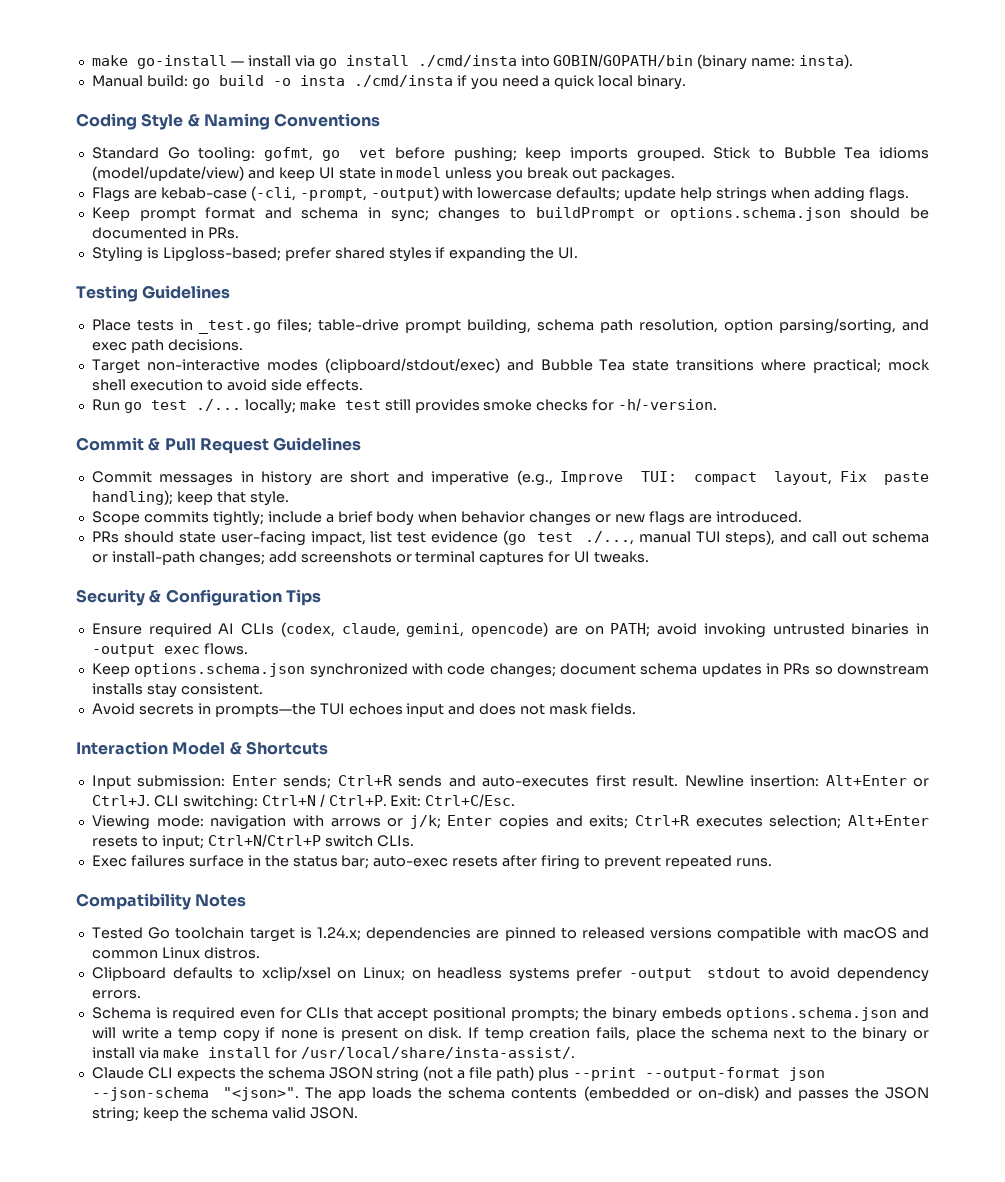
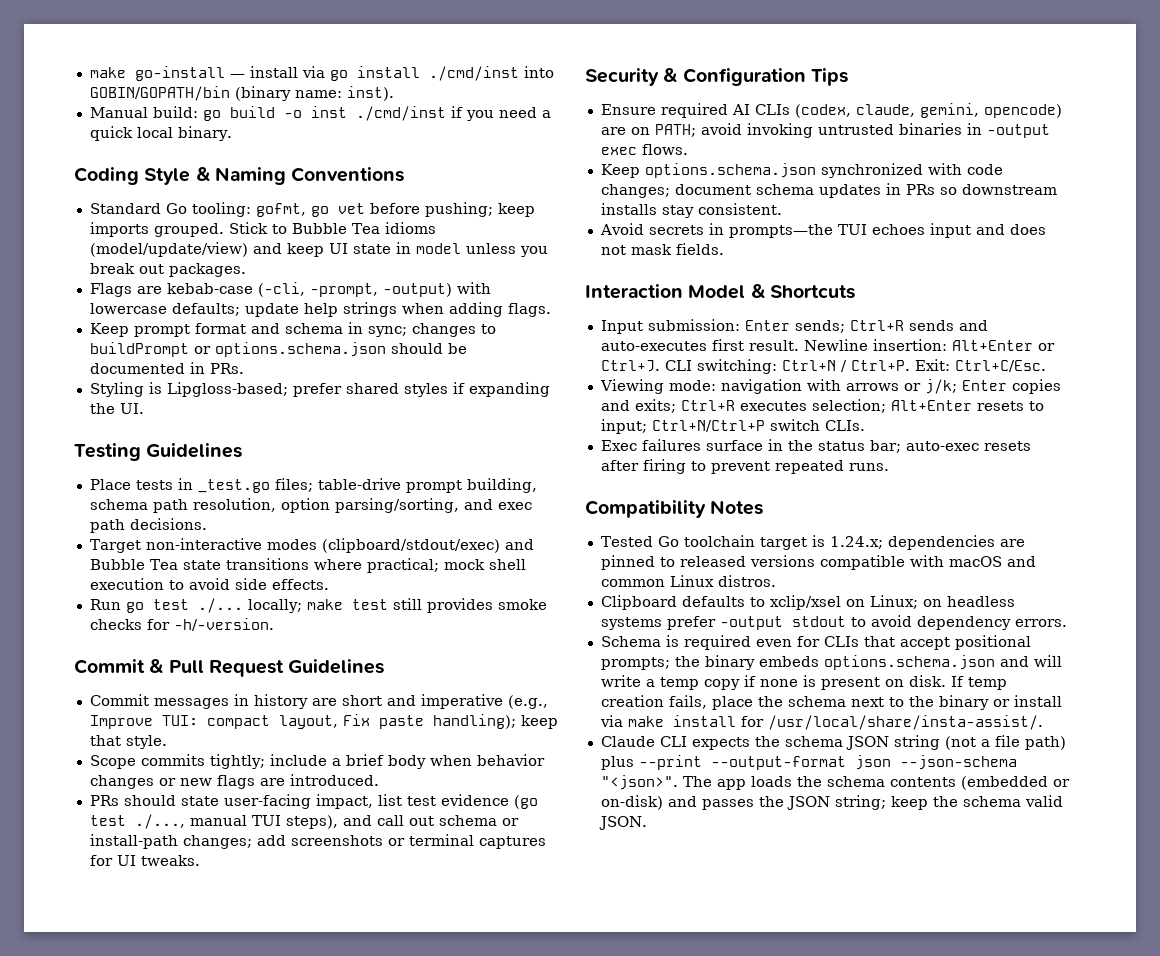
[417,55,517,67] ./cmd/insta -> [428,66,519,81] ./cmd/inst
[799,54,854,69] insta). -> [346,86,394,101] inst).
[299,75,453,87] insta ./cmd/insta -> [310,106,446,121] inst ./cmd/inst

